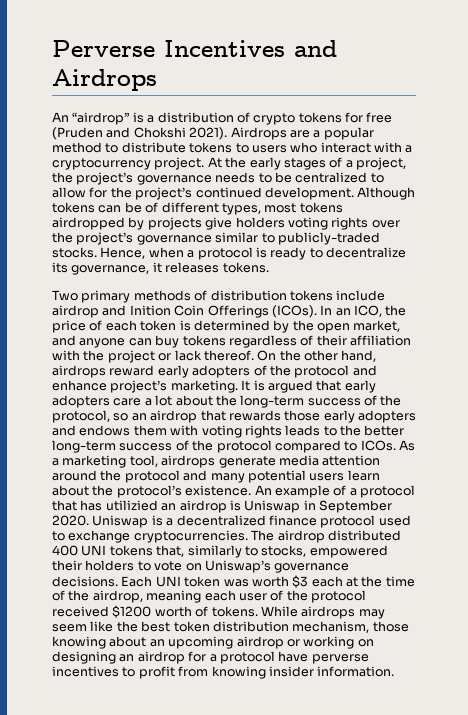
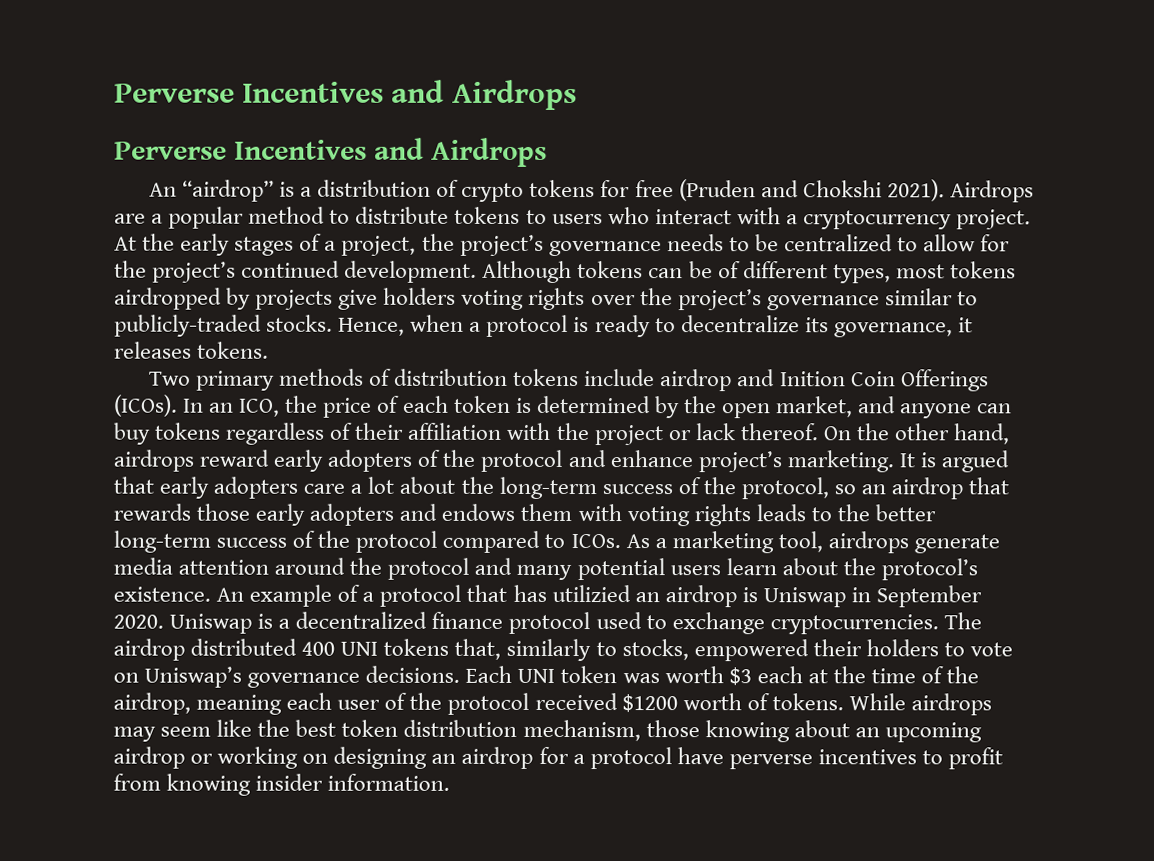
[52,40,337,57] [52,69,157,91] Perverse Incentives and Airdrops -> [114,79,577,110] [114,137,547,167] Perverse Incentives and Airdrops // Perverse Incentives and Airdrops

